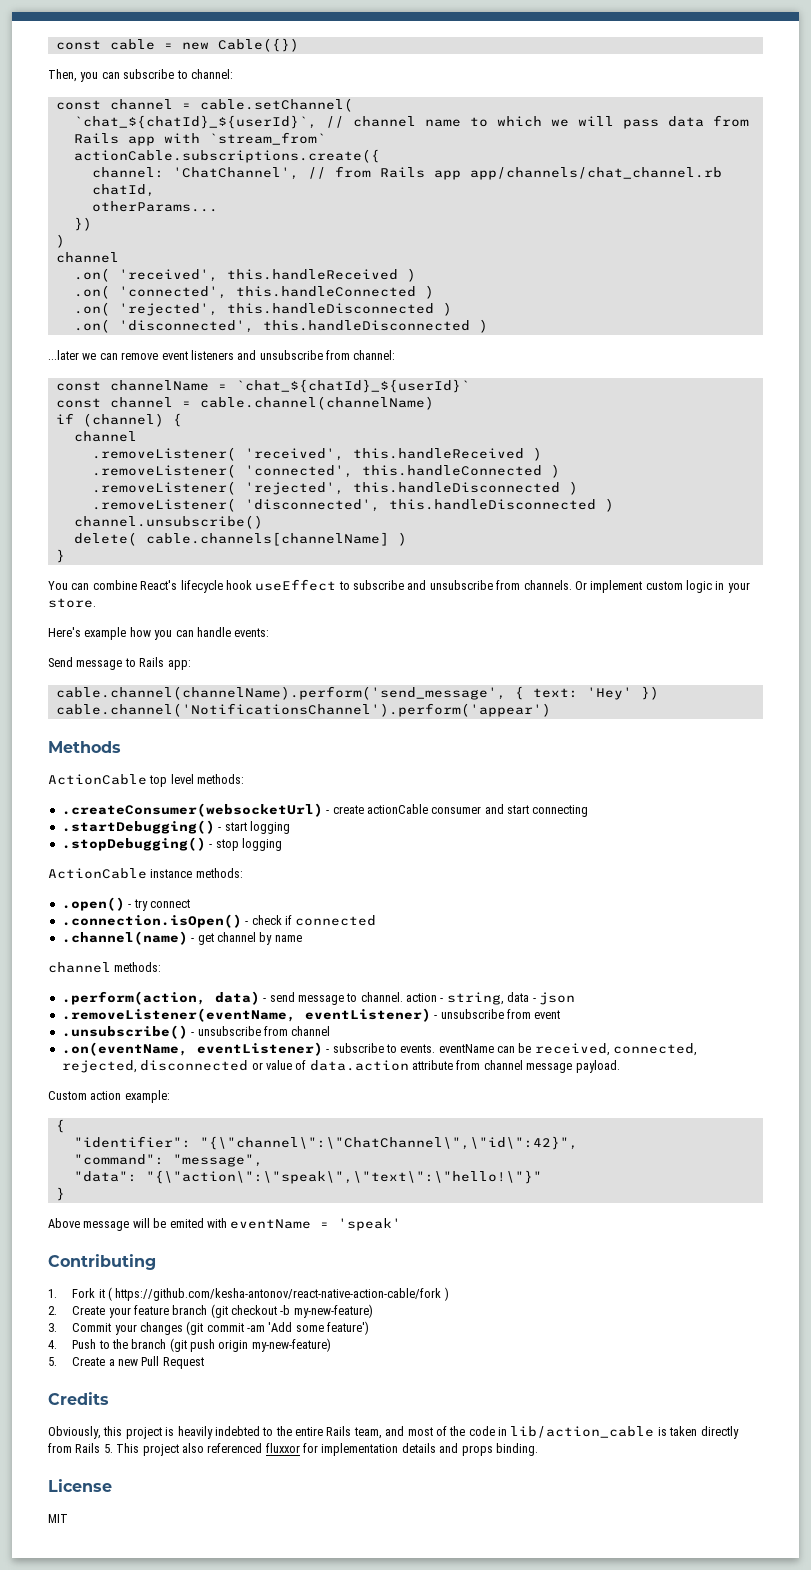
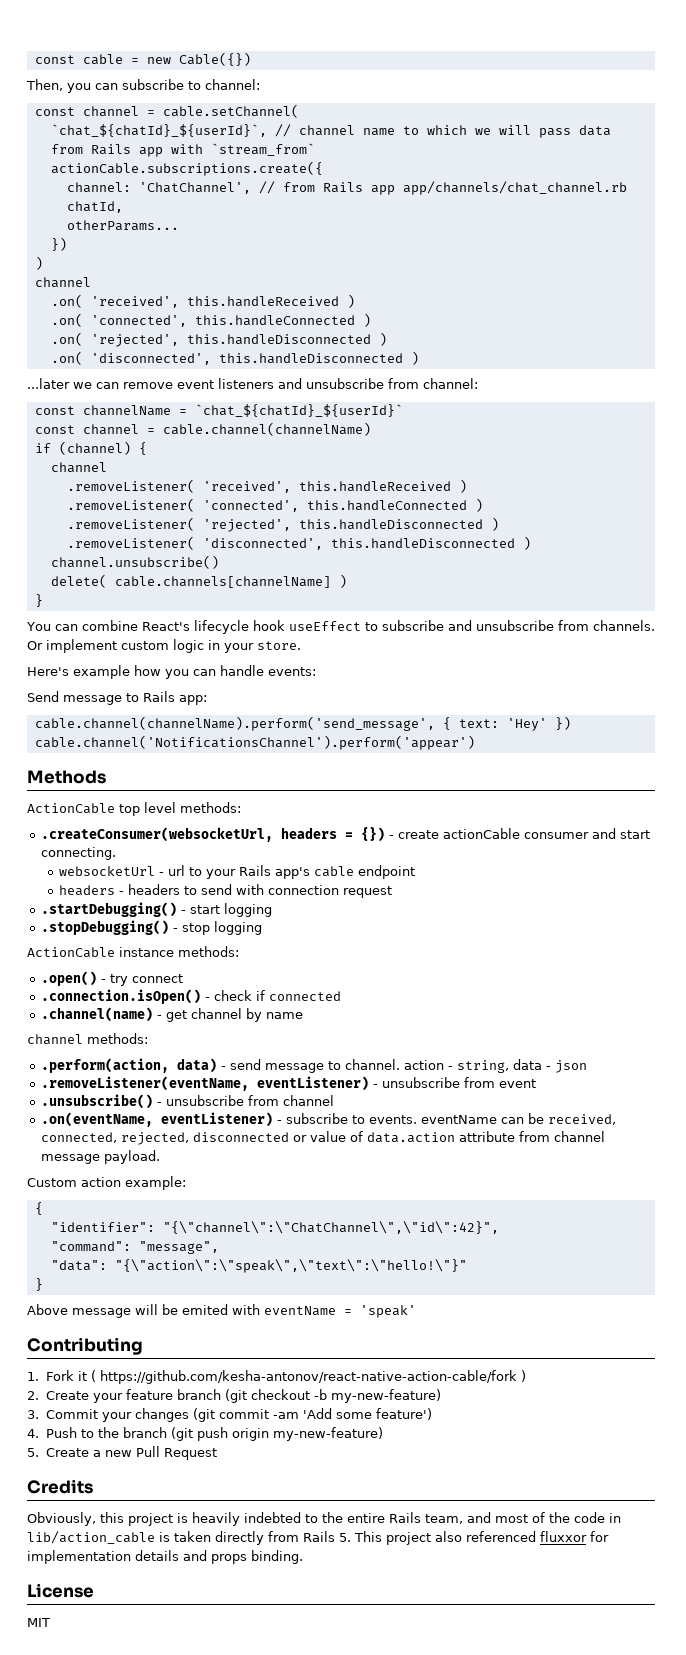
[61,803,323,817] .createConsumer(websocketUrl) -> [40,827,385,842] .createConsumer(websocketUrl, headers = {})
[532,805,589,817] connecting -> [40,847,116,860] [59,865,416,879] [59,884,393,898] connecting. // websocketUrl - url to your Rails app's cable endpoint // headers - headers to send with connection request

